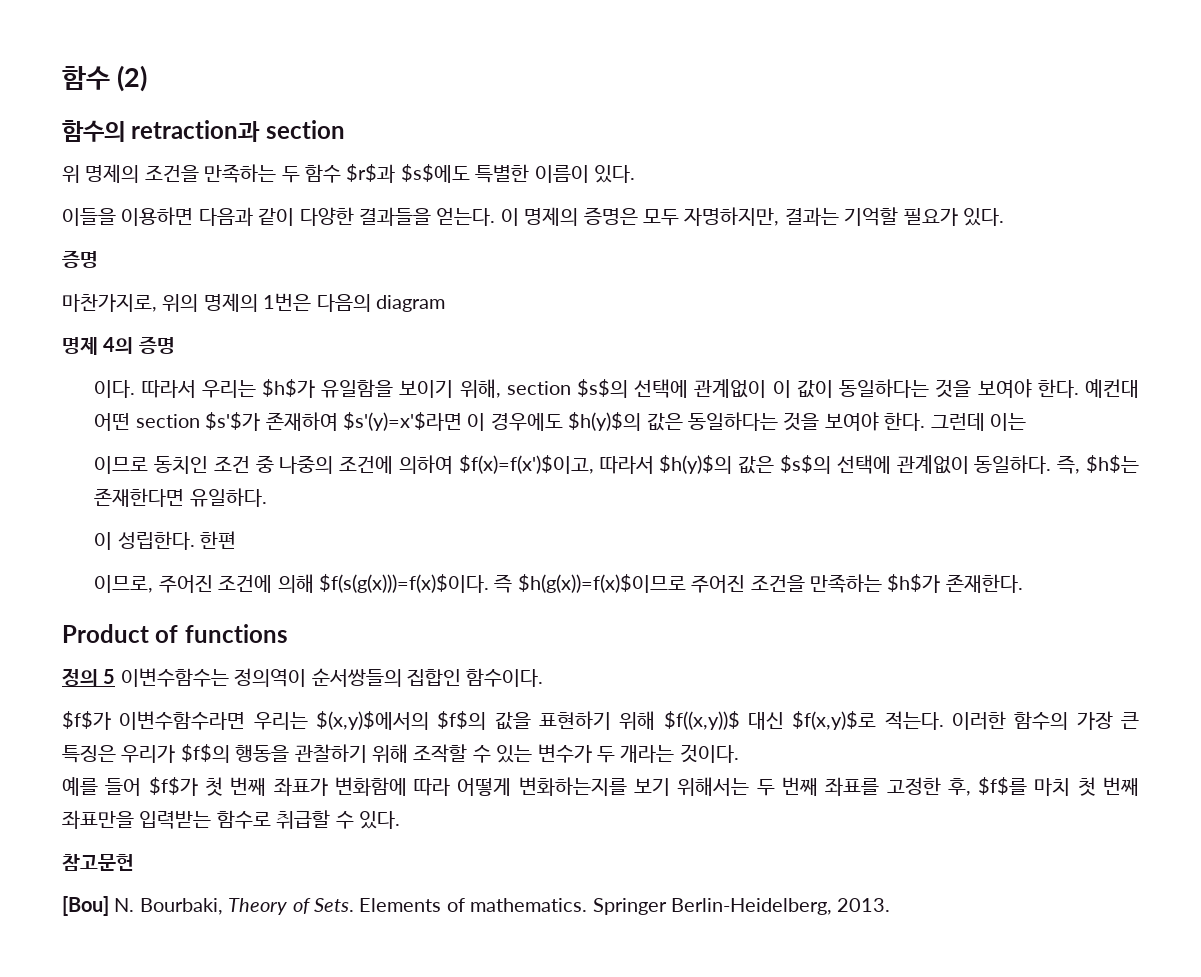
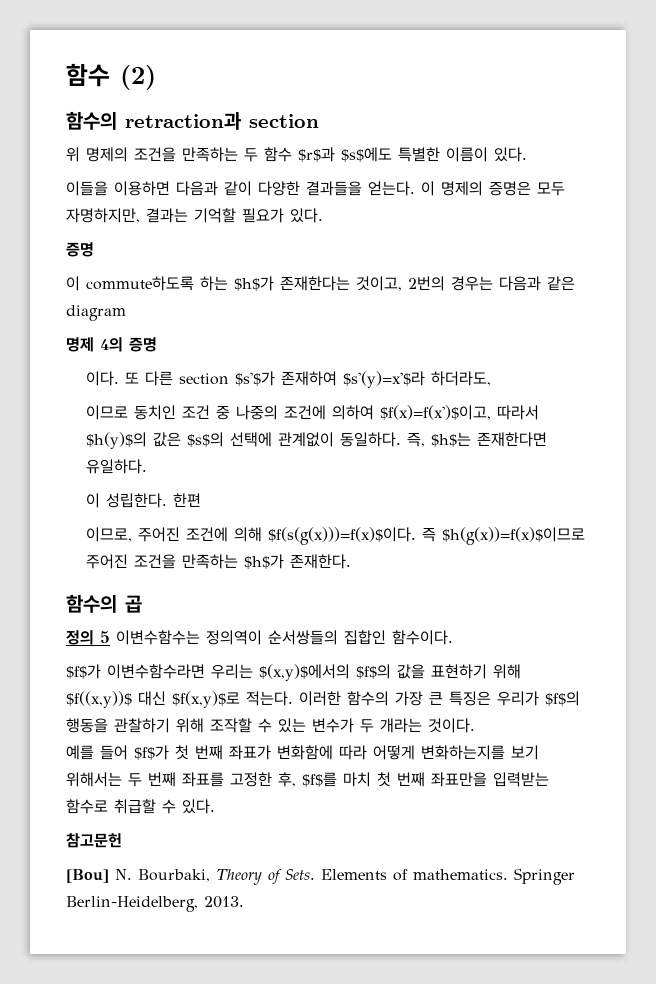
[62,293,371,312] 마찬가지로, 위의 명제의 1번은 다음의 -> [66,276,575,291] 이 commute하도록 하는 $h$가 존재한다는 것이고, 2번의 경우는 다음과 같은
[141,379,1139,398] [94,412,1026,431] 따라서 우리는 $h$가 유일함을 보이기 위해, section $s$의 선택에 관계없이 이 값이 동일하다는 것을 보여야 한다. 예컨대 어떤 section $s'$가 존재하여 $s'(y)=x'$라면 이 경우에도 $h(y)$의 값은 동일하다는 것을 보여야 한다. 그런데 이는 -> [124,371,491,388] 또 다른 section $s'$가 존재하여 $s'(y)=x'$라 하더라도,
[62,624,288,643] Product of functions -> [66,594,142,613] 함수의 곱

